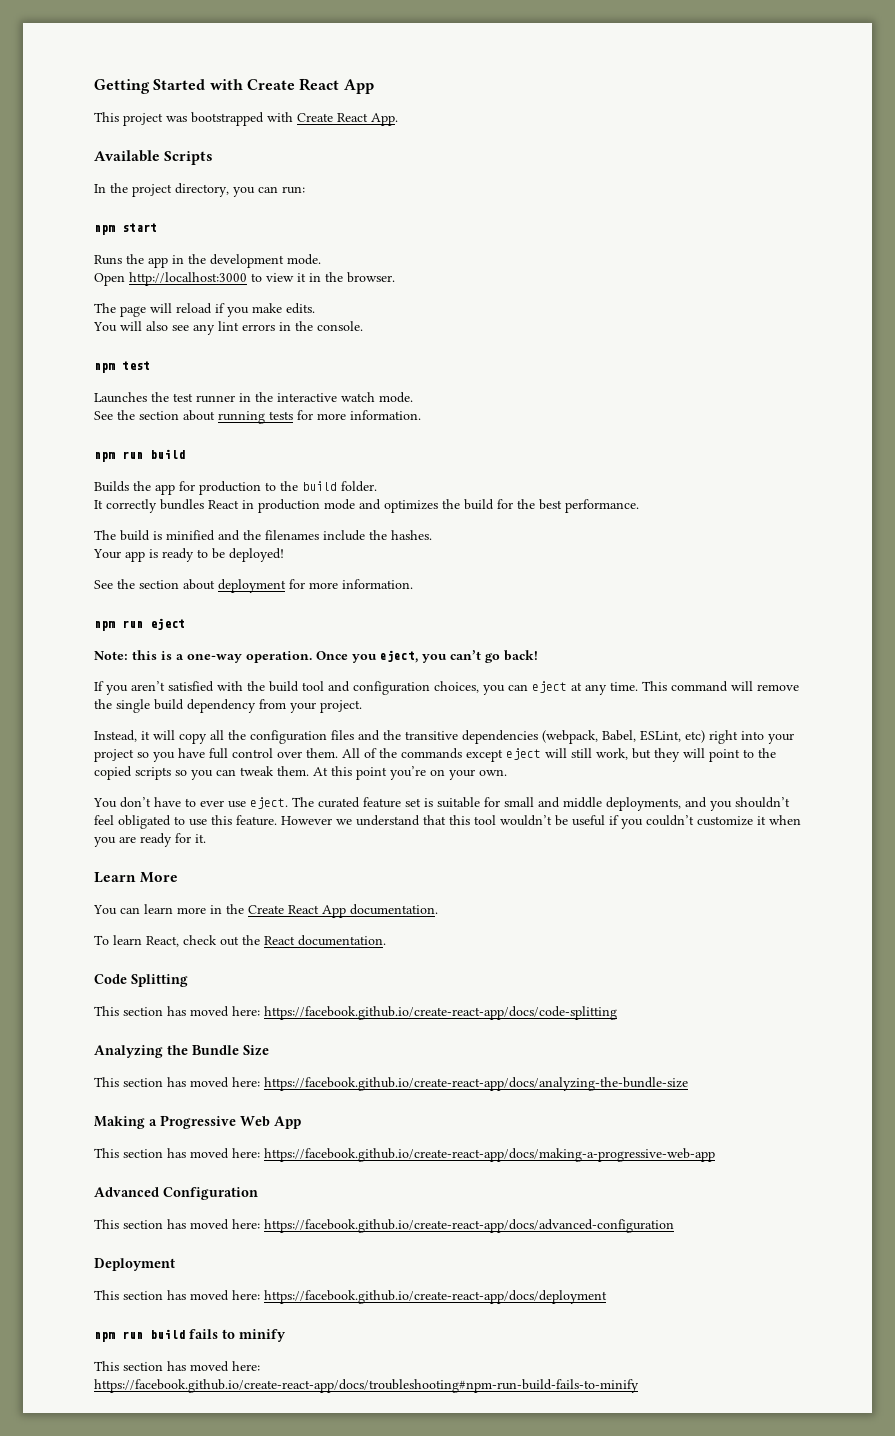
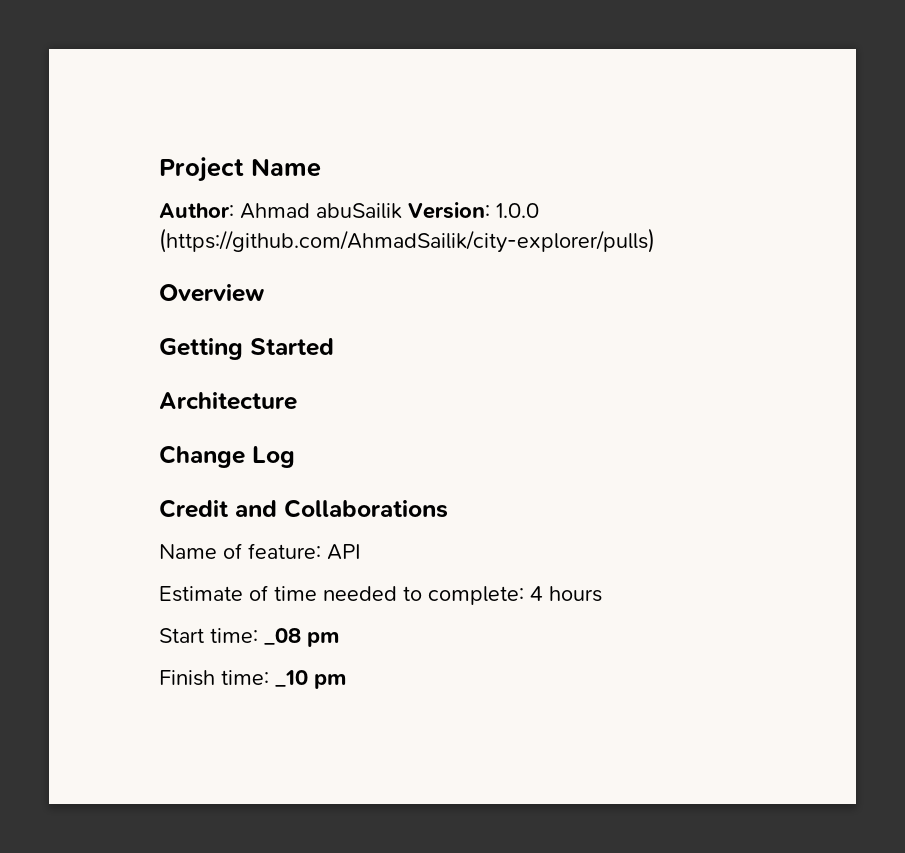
[94,78,374,94] [94,112,398,126] [94,150,214,165] [94,183,305,197] [94,223,157,235] [94,254,321,268] [94,272,395,286] [94,303,315,317] [93,321,363,335] [94,361,150,373] [94,392,413,403] [94,410,421,424] [94,449,185,462] [94,481,377,495] [94,499,639,513] [94,530,432,541] [93,548,284,562] [94,579,413,593] [94,618,185,631] [94,650,538,663] [94,681,799,695] [94,699,362,713] [94,730,794,744] [94,748,776,762] [94,766,507,780] [93,797,790,811] [94,815,801,829] [94,833,206,847] [94,872,179,883] [93,904,438,918] [94,935,386,947] [94,974,188,987] [94,1006,617,1020] [94,1045,269,1058] [94,1077,688,1091] [94,1115,301,1129] [94,1148,715,1162] [94,1187,258,1200] [94,1219,674,1233] [94,1258,175,1271] [94,1290,607,1304] [94,1329,286,1342] [94,1361,260,1372] [94,1379,639,1393] Getting Started with Create React App // This project was bootstrapped with Create React App. // Available Scripts // In the project directory, you can run: // npm start // Runs the app in the development mode. // Open http://localhost:3000 to view it in the browser. // The page will reload if you make edits. // You will also see any lint errors in the console. // npm test // Launches the test runner in the interactive watch mode. // See the section about running tests for more information. // npm run build // Builds the app for production to the build folder. // It correctly bundles React in production mode and optimizes the build for the best performance. // The build is minified and the filenames include the hashes. // Your app is ready to be deployed! // See the section about deployment for more information. // npm run eject // Note: this is a one-way operation. Once you eject, you can’t go back! // If you aren’t satisfied with the build tool and configuration choices, you can eject at any time. This command will remove the single build dependency from your project. // Instead, it will copy all the configuration files and the transitive dependencies (webpack, Babel, ESLint, etc) right into your project so you have full control over them. All of the commands except eject will still work, but they will point to the copied scripts so you can tweak them. At this point you’re on your own. // You don’t have to ever use eject. The curated feature set is suitable for small and middle deployments, and you shouldn’t feel obligated to use this feature. However we understand that this tool wouldn’t be useful if you couldn’t customize it when you are ready for it. // Learn More // You can learn more in the Create React App documentation. // To learn React, check out the React documentation. // Code Splitting // This section has moved here: https://facebook.github.io/create-react-app/docs/code-splitting // Analyzing the Bundle Size // This section has moved here: https://facebook.github.io/create-react-app/docs/analyzing-the-bundle-size // Making a Progressive Web App // This section has moved here: https://facebook.github.io/create-react-app/docs/making-a-progressive-web-app // Advanced Configuration // This section has moved here: https://facebook.github.io/create-react-app/docs/advanced-configuration // Deployment // This section has moved here: https://facebook.github.io/create-react-app/docs/deployment // npm run build fails to minify // This section has moved here: https://facebook.github.io/create-react-app/docs/troubleshooting#npm-run-build-fails-to-minify -> [159,157,321,182] [159,202,539,219] [159,228,655,253] [159,284,264,302] [159,338,334,360] [159,392,297,410] [159,445,295,468] [159,499,448,518] [159,543,361,560] [159,585,602,605] [159,628,339,647] [159,670,346,689] Project Name // Author: Ahmad abuSailik Version: 1.0.0 (https://github.com/AhmadSailik/city-explorer/pulls) // Overview // Getting Started // Architecture // Change Log // Credit and Collaborations // Name of feature: API // Estimate of time needed to complete: 4 hours // Start time: _08 pm // Finish time: _10 pm

